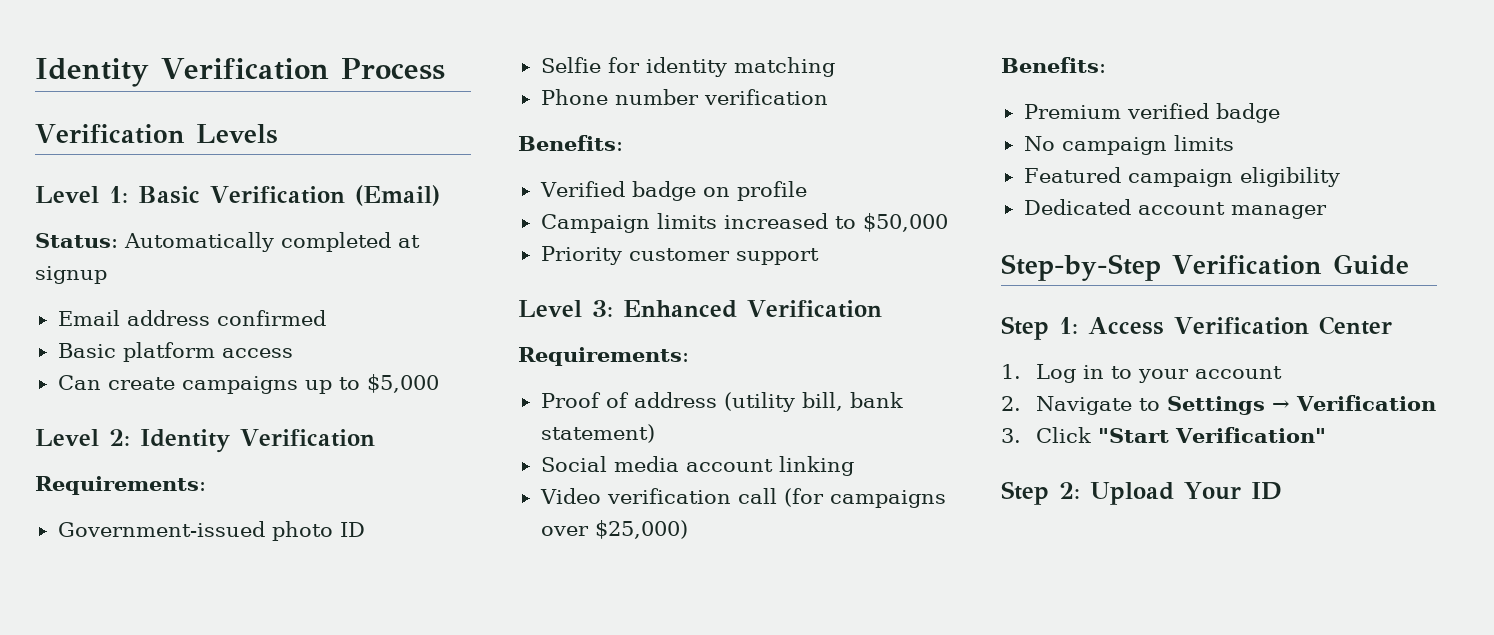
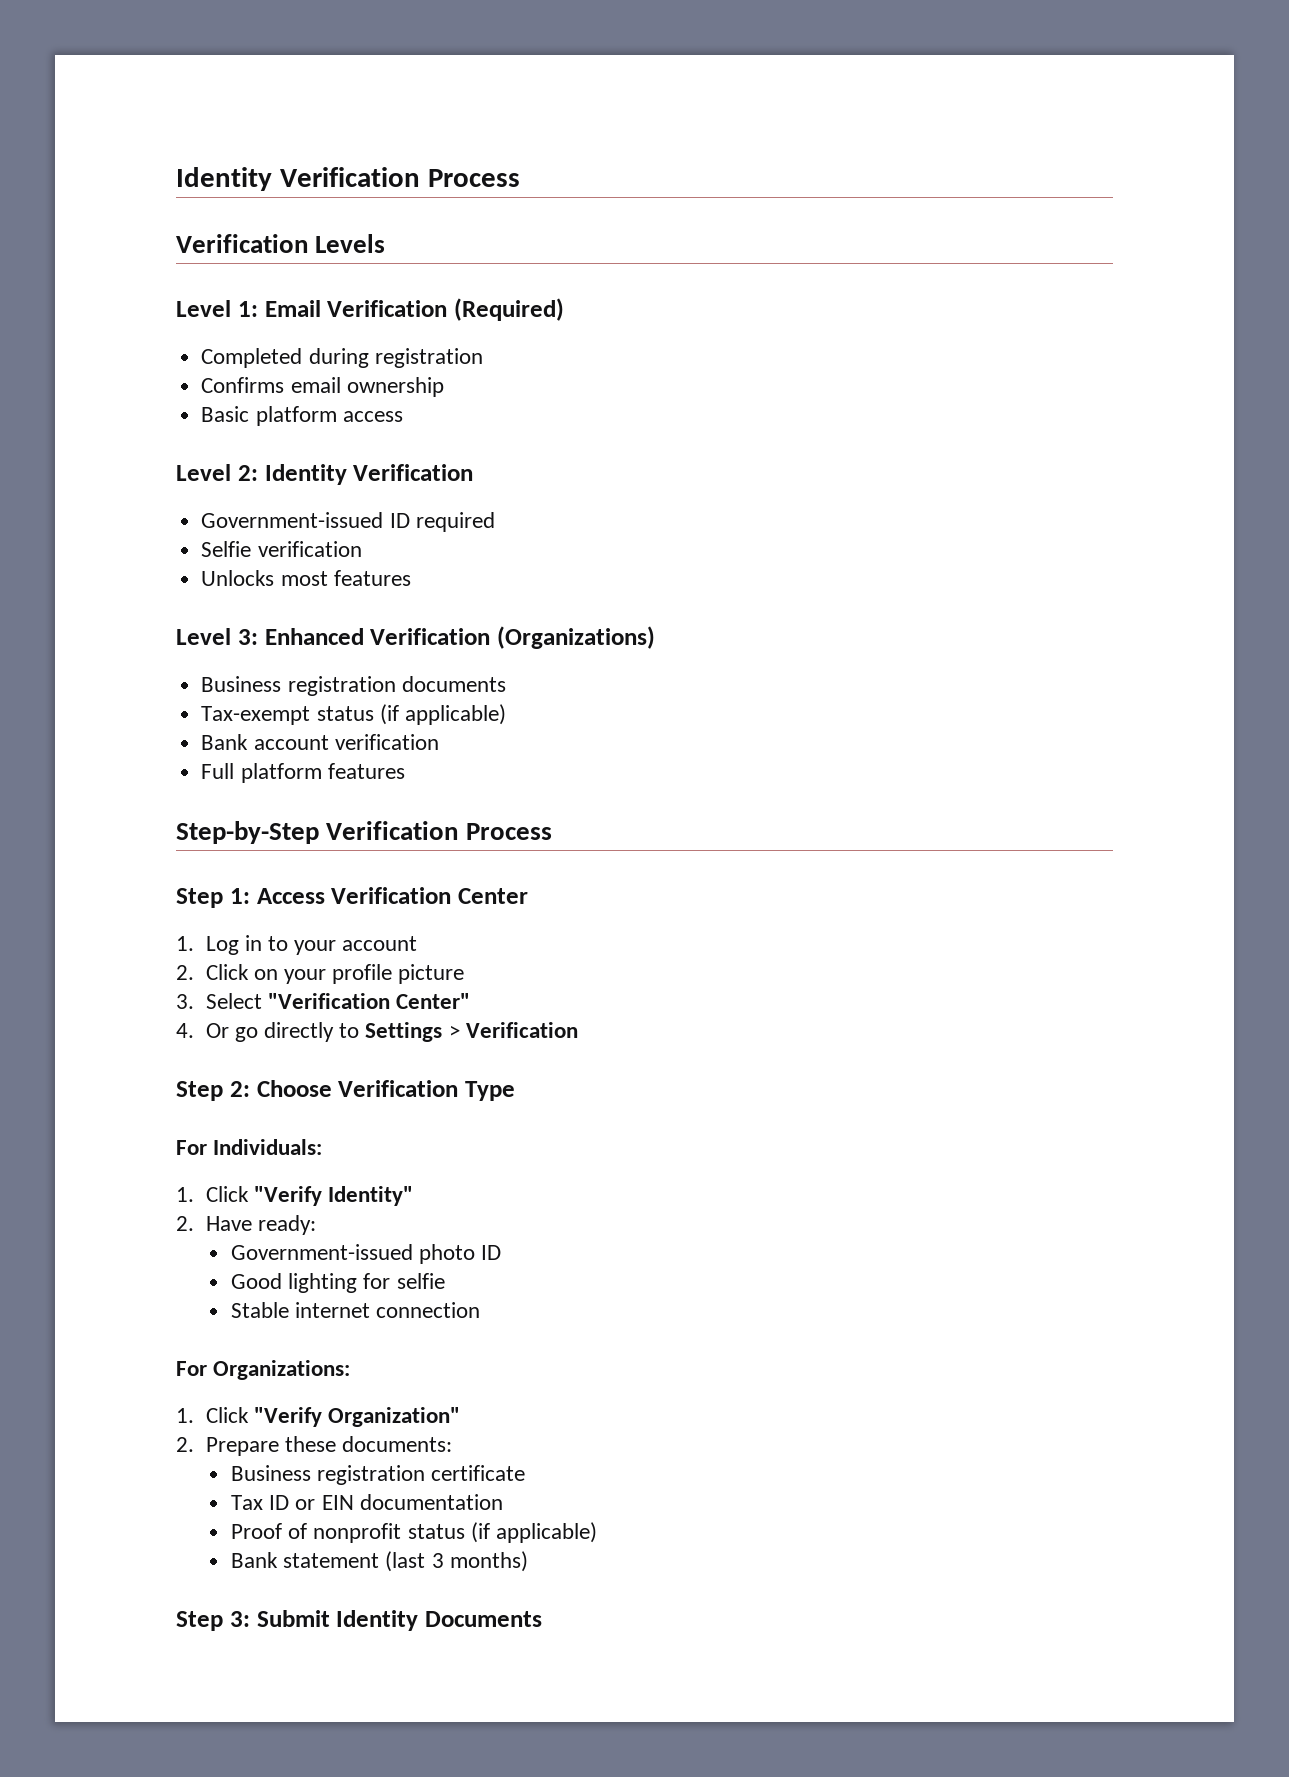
[138,185,440,206] [35,232,420,252] [35,266,107,284] [57,310,326,326] [57,342,293,362] [57,374,439,394] Basic Verification (Email) // Status: Automatically completed at signup // Email address confirmed // Basic platform access // Can create campaigns up to $5,000 -> [264,298,564,321] [201,348,483,368] [201,377,444,397] [201,406,403,426] Email Verification (Required) // Completed during registration // Confirms email ownership // Basic platform access
[35,476,206,495] [57,521,365,541] // Requirements: // Government-issued photo ID -> [201,512,495,532] // Government-issued ID required
[607,57,835,77] [540,89,828,105] [518,135,623,151] [539,181,807,201] [540,213,948,233] [540,246,819,265] [518,300,882,318] [518,347,689,366] [540,392,903,412] [540,424,655,443] [540,456,854,476] [539,488,946,508] [540,520,688,539] [1001,57,1106,73] [1023,103,1280,123] [1023,135,1234,155] [1023,167,1340,187] [1023,199,1327,219] for identity matching // Phone number verification // Benefits: // Verified badge on profile // Campaign limits increased to $50,000 // Priority customer support // Level 3: Enhanced Verification // Requirements: // Proof of address (utility bill, bank statement) // Social media account linking // Video verification call (for campaigns over $25,000) // Benefits: // Premium verified badge // No campaign limits // Featured campaign eligibility // Dedicated account manager -> [257,541,362,557] [201,570,411,586] [176,626,655,649] [201,676,506,696] [201,704,506,725] [201,734,439,750] [201,763,405,783] verification // Unlocks most features // Level 3: Enhanced Verification (Organizations) // Business registration documents // Tax-exempt status (if applicable) // Bank account verification // Full platform features
[1332,254,1409,275] Guide -> [465,823,552,840] Process
[1035,396,1132,415] Navigate -> [205,964,465,984] [176,993,471,1009] [176,1022,335,1042] Click on your profile picture // 3. Select "Verification Center" // 4. Or go directly
[1271,395,1436,411] [1001,427,1326,443] [1001,481,1282,505] → Verification // 3. Click "Start Verification" // Step 2: Upload Your ID -> [448,1022,578,1038] [176,1080,515,1101] [176,1139,323,1155] [176,1186,414,1206] [176,1215,316,1235] [230,1244,502,1264] [230,1273,445,1293] [230,1302,481,1318] [176,1360,351,1380] [176,1407,461,1427] [176,1436,453,1456] [230,1465,526,1485] [230,1494,503,1510] [230,1522,598,1543] [230,1551,528,1572] [176,1610,542,1631] > Verification // Step 2: Choose Verification Type // For Individuals: // 1. Click "Verify Identity" // 2. Have ready: // Government-issued photo ID // Good lighting for selfie // Stable internet connection // For Organizations: // 1. Click "Verify Organization" // 2. Prepare these documents: // Business registration certificate // Tax ID or EIN documentation // Proof of nonprofit status (if applicable) // Bank statement (last 3 months) // Step 3: Submit Identity Documents

